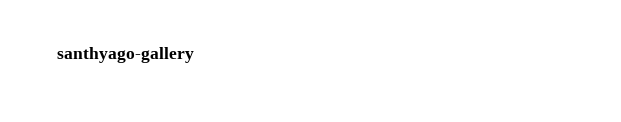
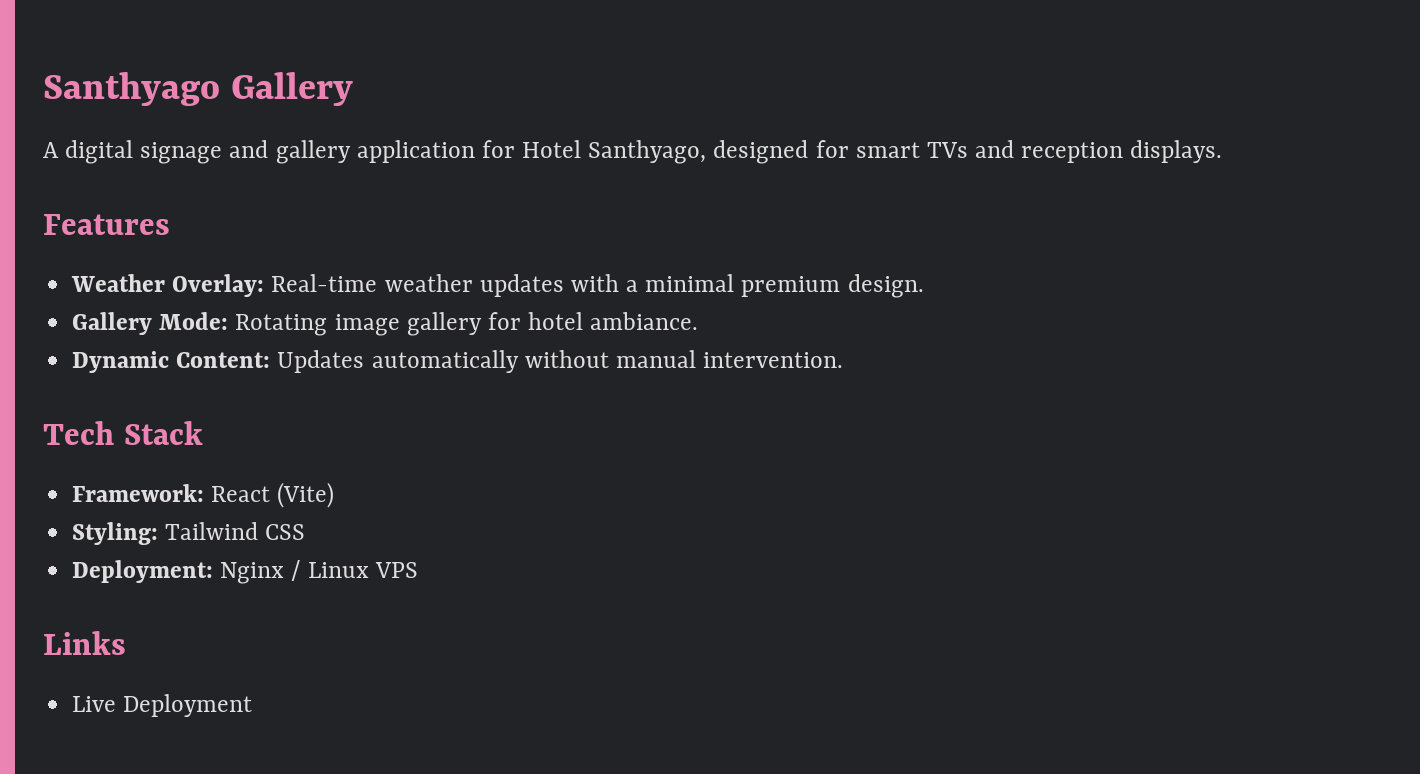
[57,47,194,63] santhyago-gallery -> [43,72,354,106] [43,140,1223,164] [43,214,170,235] [71,274,924,298] [72,312,699,336] [72,350,844,373] [43,421,203,445] [72,482,335,508] [72,522,306,545] [72,560,418,584] [43,631,126,655] [72,694,253,717] Santhyago Gallery // A digital signage and gallery application for Hotel Santhyago, designed for smart TVs and reception displays. // Features // Weather Overlay: Real-time weather updates with a minimal premium design. // Gallery Mode: Rotating image gallery for hotel ambiance. // Dynamic Content: Updates automatically without manual intervention. // Tech Stack // Framework: React (Vite) // Styling: Tailwind CSS // Deployment: Nginx / Linux VPS // Links // Live Deployment

